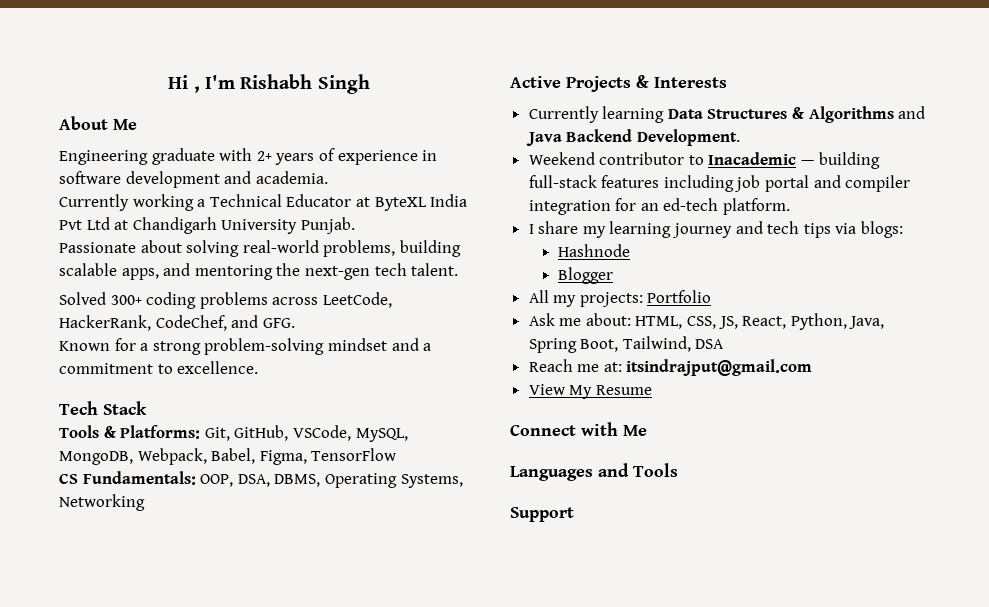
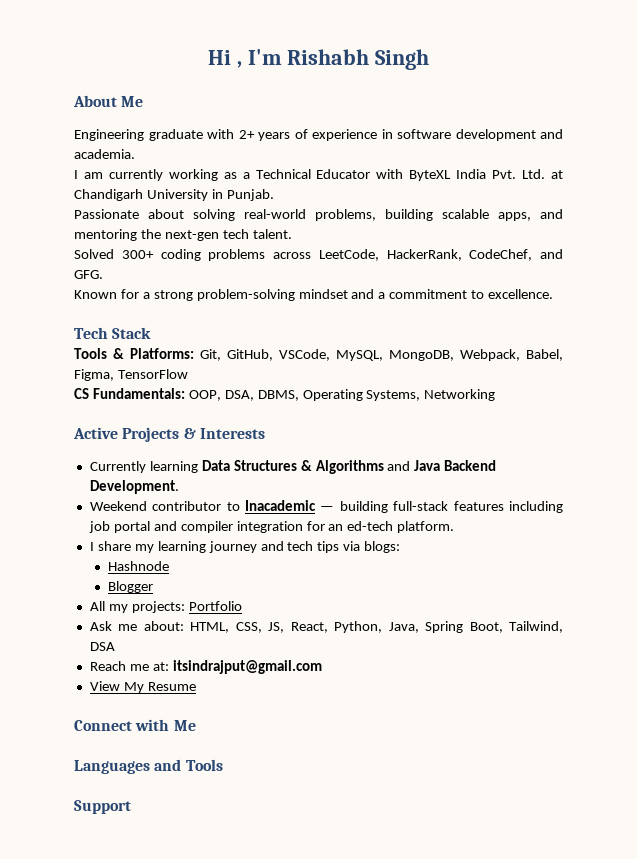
[59,194,194,211] Currently working -> [74,169,237,181] I am currently working as
[355,197,370,207] at -> [376,169,404,179] with
[59,217,110,230] Pvt Ltd -> [492,169,546,179] Pvt. Ltd.
(298, 226) none -> [211,189,223,199] in

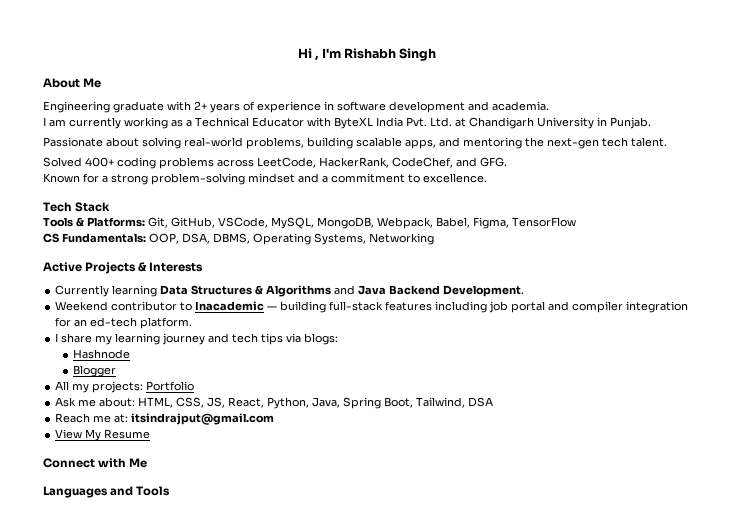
[121,250,154,259] 300+ -> [85,157,114,167] 400+
[74,800,131,814] // Support -> (171, 491) none

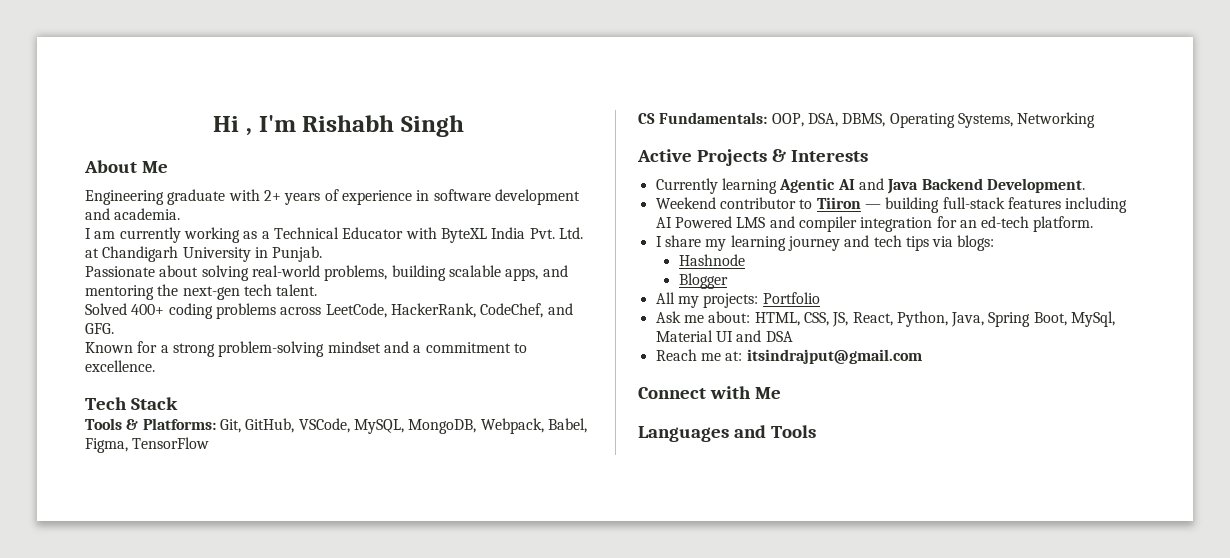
[160,285,332,297] Data Structures & Algorithms -> [779,178,855,193] Agentic AI
[195,301,265,311] Inacademic -> [816,197,861,209] Tiiron
[489,301,546,313] job portal -> [655,216,766,228] AI Powered LMS
[416,397,466,408] Tailwind, -> [1071,311,1116,327] [655,330,762,342] MySql, Material UI and
[55,429,151,441] // View My Resume -> (922, 356) none

